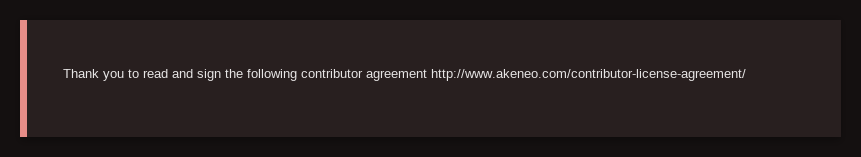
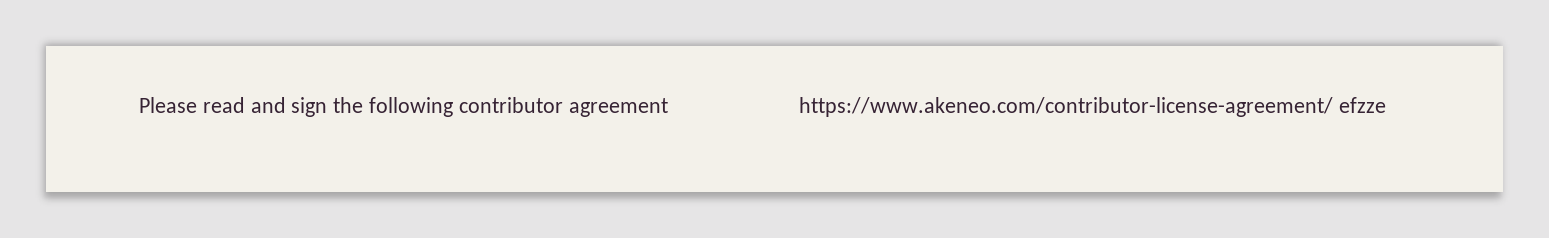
[63,69,139,81] Thank you to -> [139,97,197,113] Please
[431,69,746,81] http://www.akeneo.com/contributor-license-agreement/ -> [799,97,1386,117] https://www.akeneo.com/contributor-license-agreement/ efzze

